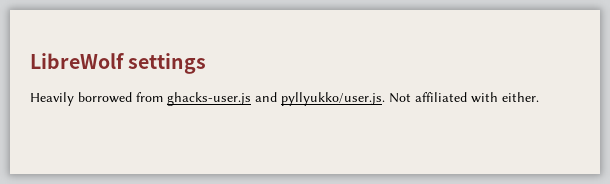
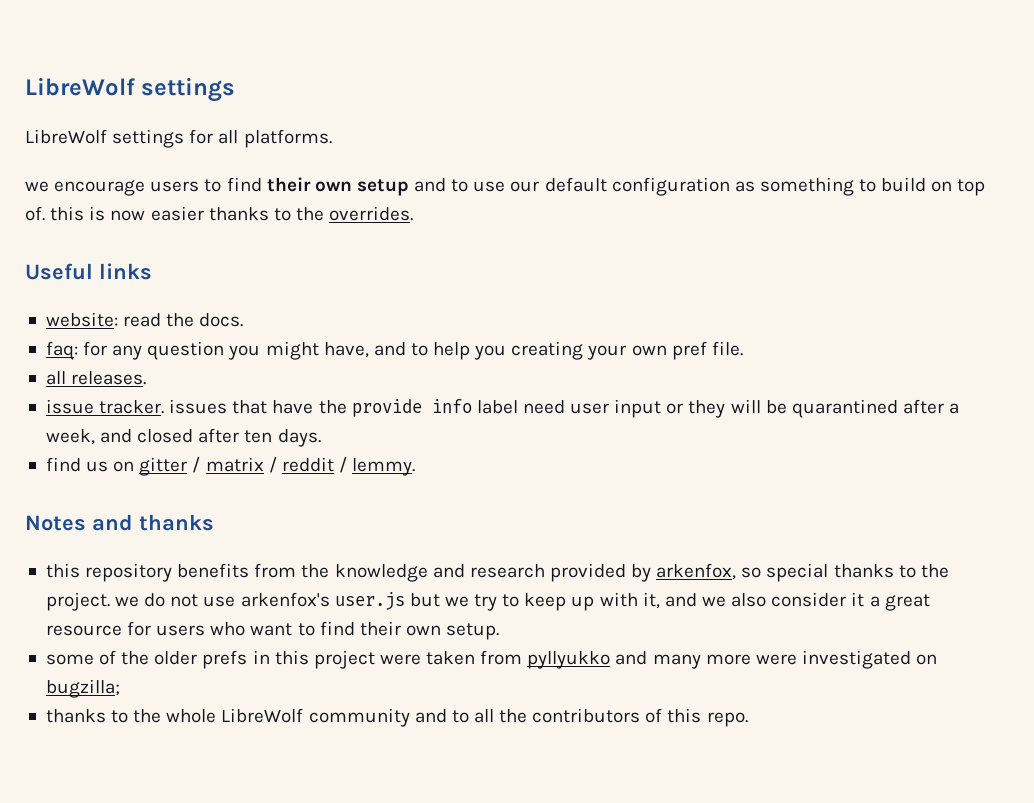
[30,92,539,106] Heavily borrowed from ghacks-user.js and pyllyukko/user.js. Not affiliated with either. -> [25,129,332,148] [25,177,986,196] [25,206,414,221] [25,263,152,280] [45,312,244,327] [45,341,743,360] [45,371,147,385] [45,399,960,418] [45,428,321,447] [45,457,416,476] [25,514,214,531] [45,563,949,582] [45,592,930,611] [45,621,500,640] [45,650,938,669] [45,679,120,698] [45,708,748,727] LibreWolf settings for all platforms. // we encourage users to find their own setup and to use our default configuration as something to build on top of. this is now easier thanks to the overrides. // Useful links // website: read the docs. // faq: for any question you might have, and to help you creating your own pref file. // all releases. // issue tracker. issues that have the provide info label need user input or they will be quarantined after a week, and closed after ten days. // find us on gitter / matrix / reddit / lemmy. // Notes and thanks // this repository benefits from the knowledge and research provided by arkenfox, so special thanks to the project. we do not use arkenfox's user.js but we try to keep up with it, and we also consider it a great resource for users who want to find their own setup. // some of the older prefs in this project were taken from pyllyukko and many more were investigated on bugzilla; // thanks to the whole LibreWolf community and to all the contributors of this repo.

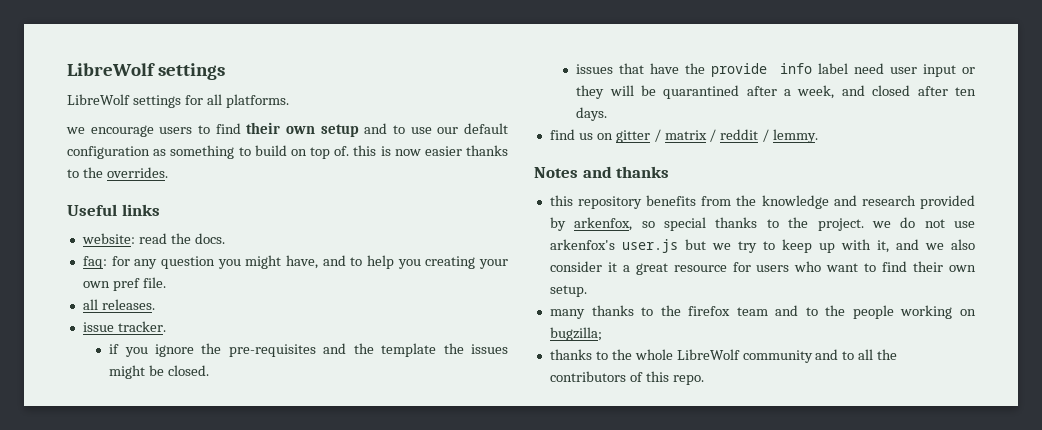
(165, 407) none -> [109,343,509,357] [109,365,209,379] // if you ignore the pre-requisites and the template the issues might be closed. //
[45,650,911,669] some of the older prefs in this project were taken from pyllyukko and many more were investigated -> [549,305,953,319] many thanks to the firefox team and to the people working

